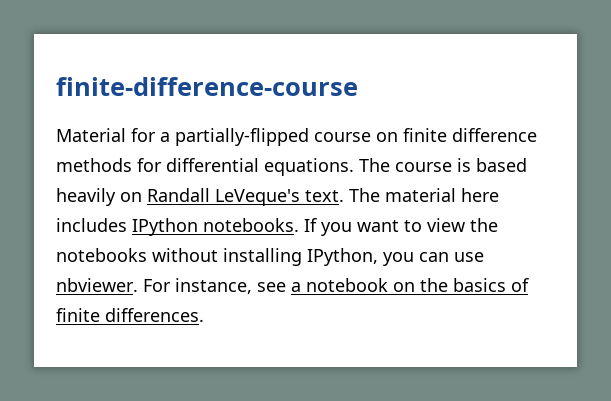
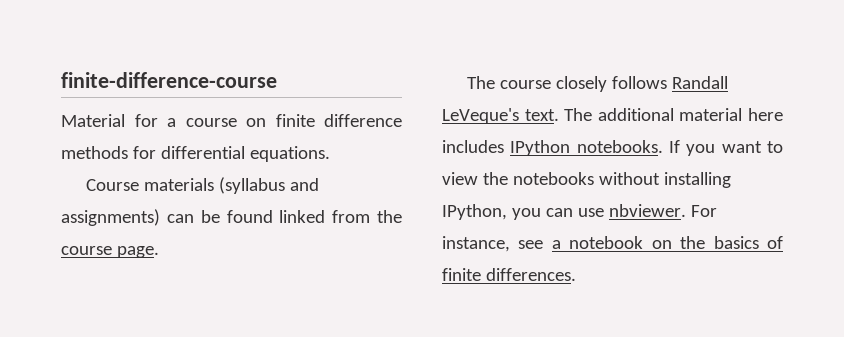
[175,128,309,146] partially-flipped -> (176, 122) none
[359,158,527,172] [56,188,142,206] The course is based heavily on -> [86,177,320,194] [61,209,402,226] [61,246,159,258] [467,76,668,92] // Course materials (syllabus and assignments) can be found linked from the course page. // The course closely follows
(380, 195) none -> [597,108,674,121] additional

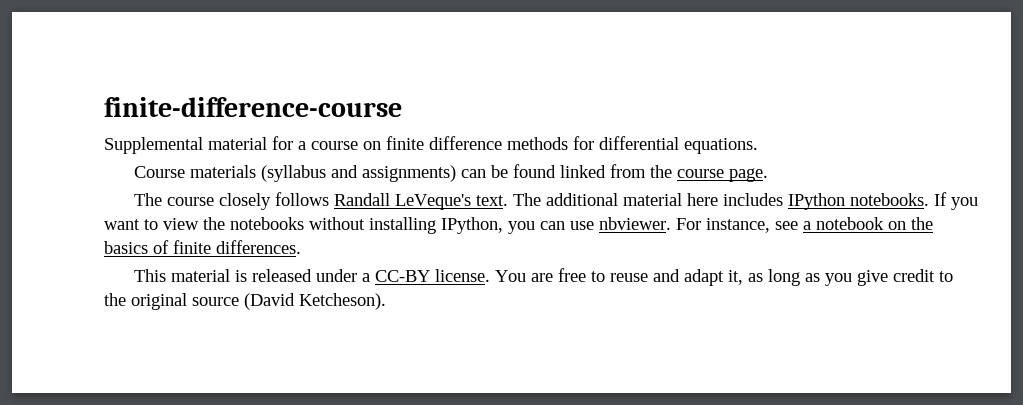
[61,114,125,127] Material -> [104,137,267,154] Supplemental material
(576, 274) none -> [134,268,954,286] [104,293,386,310] // This material is released under a CC-BY license. You are free to reuse and adapt it, as long as you give credit to the original source (David Ketcheson).

